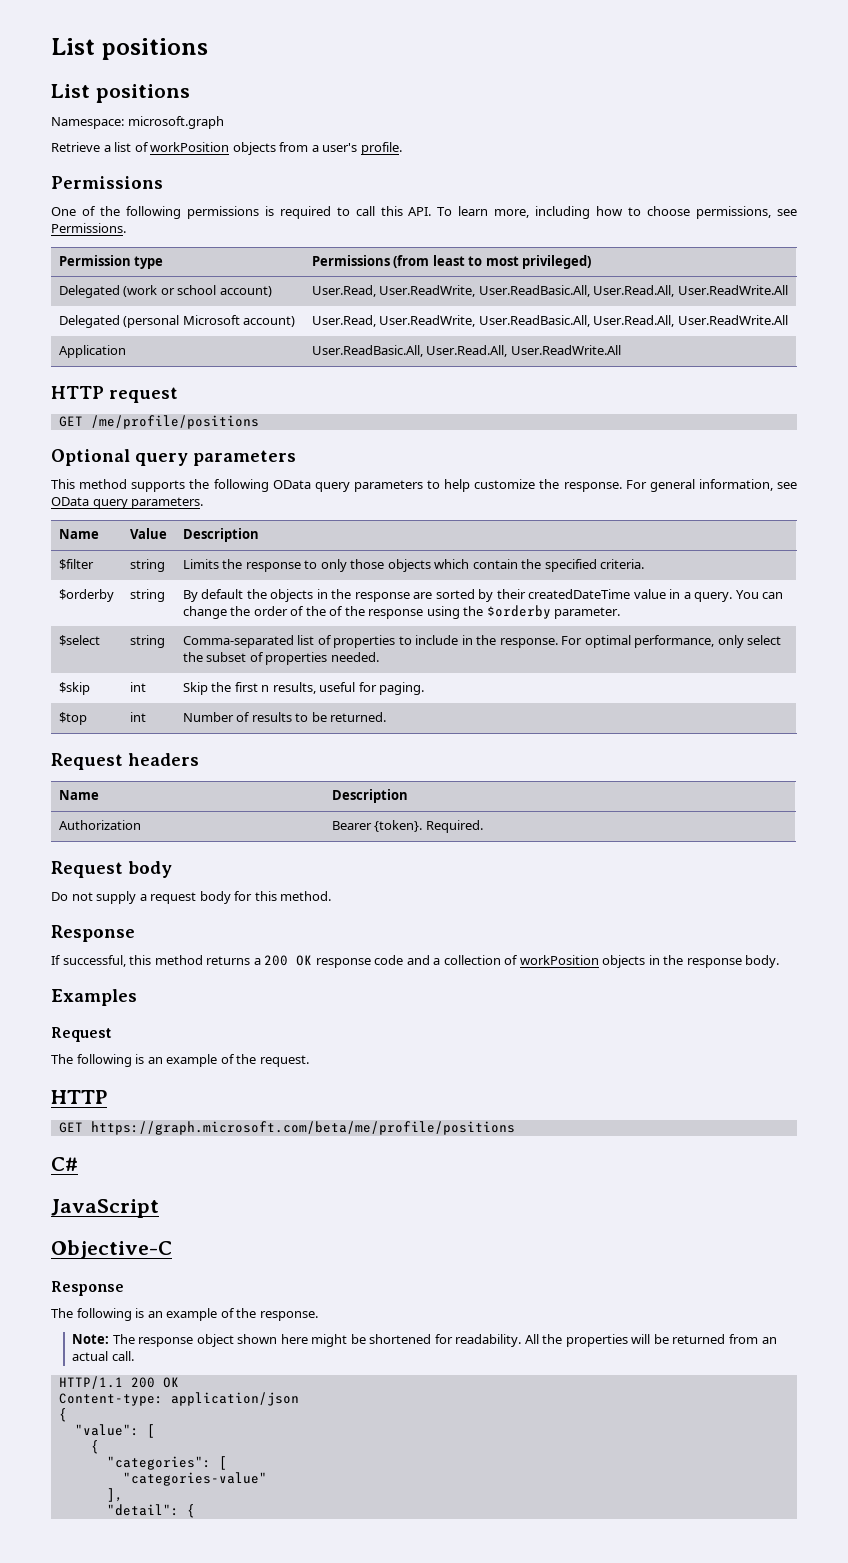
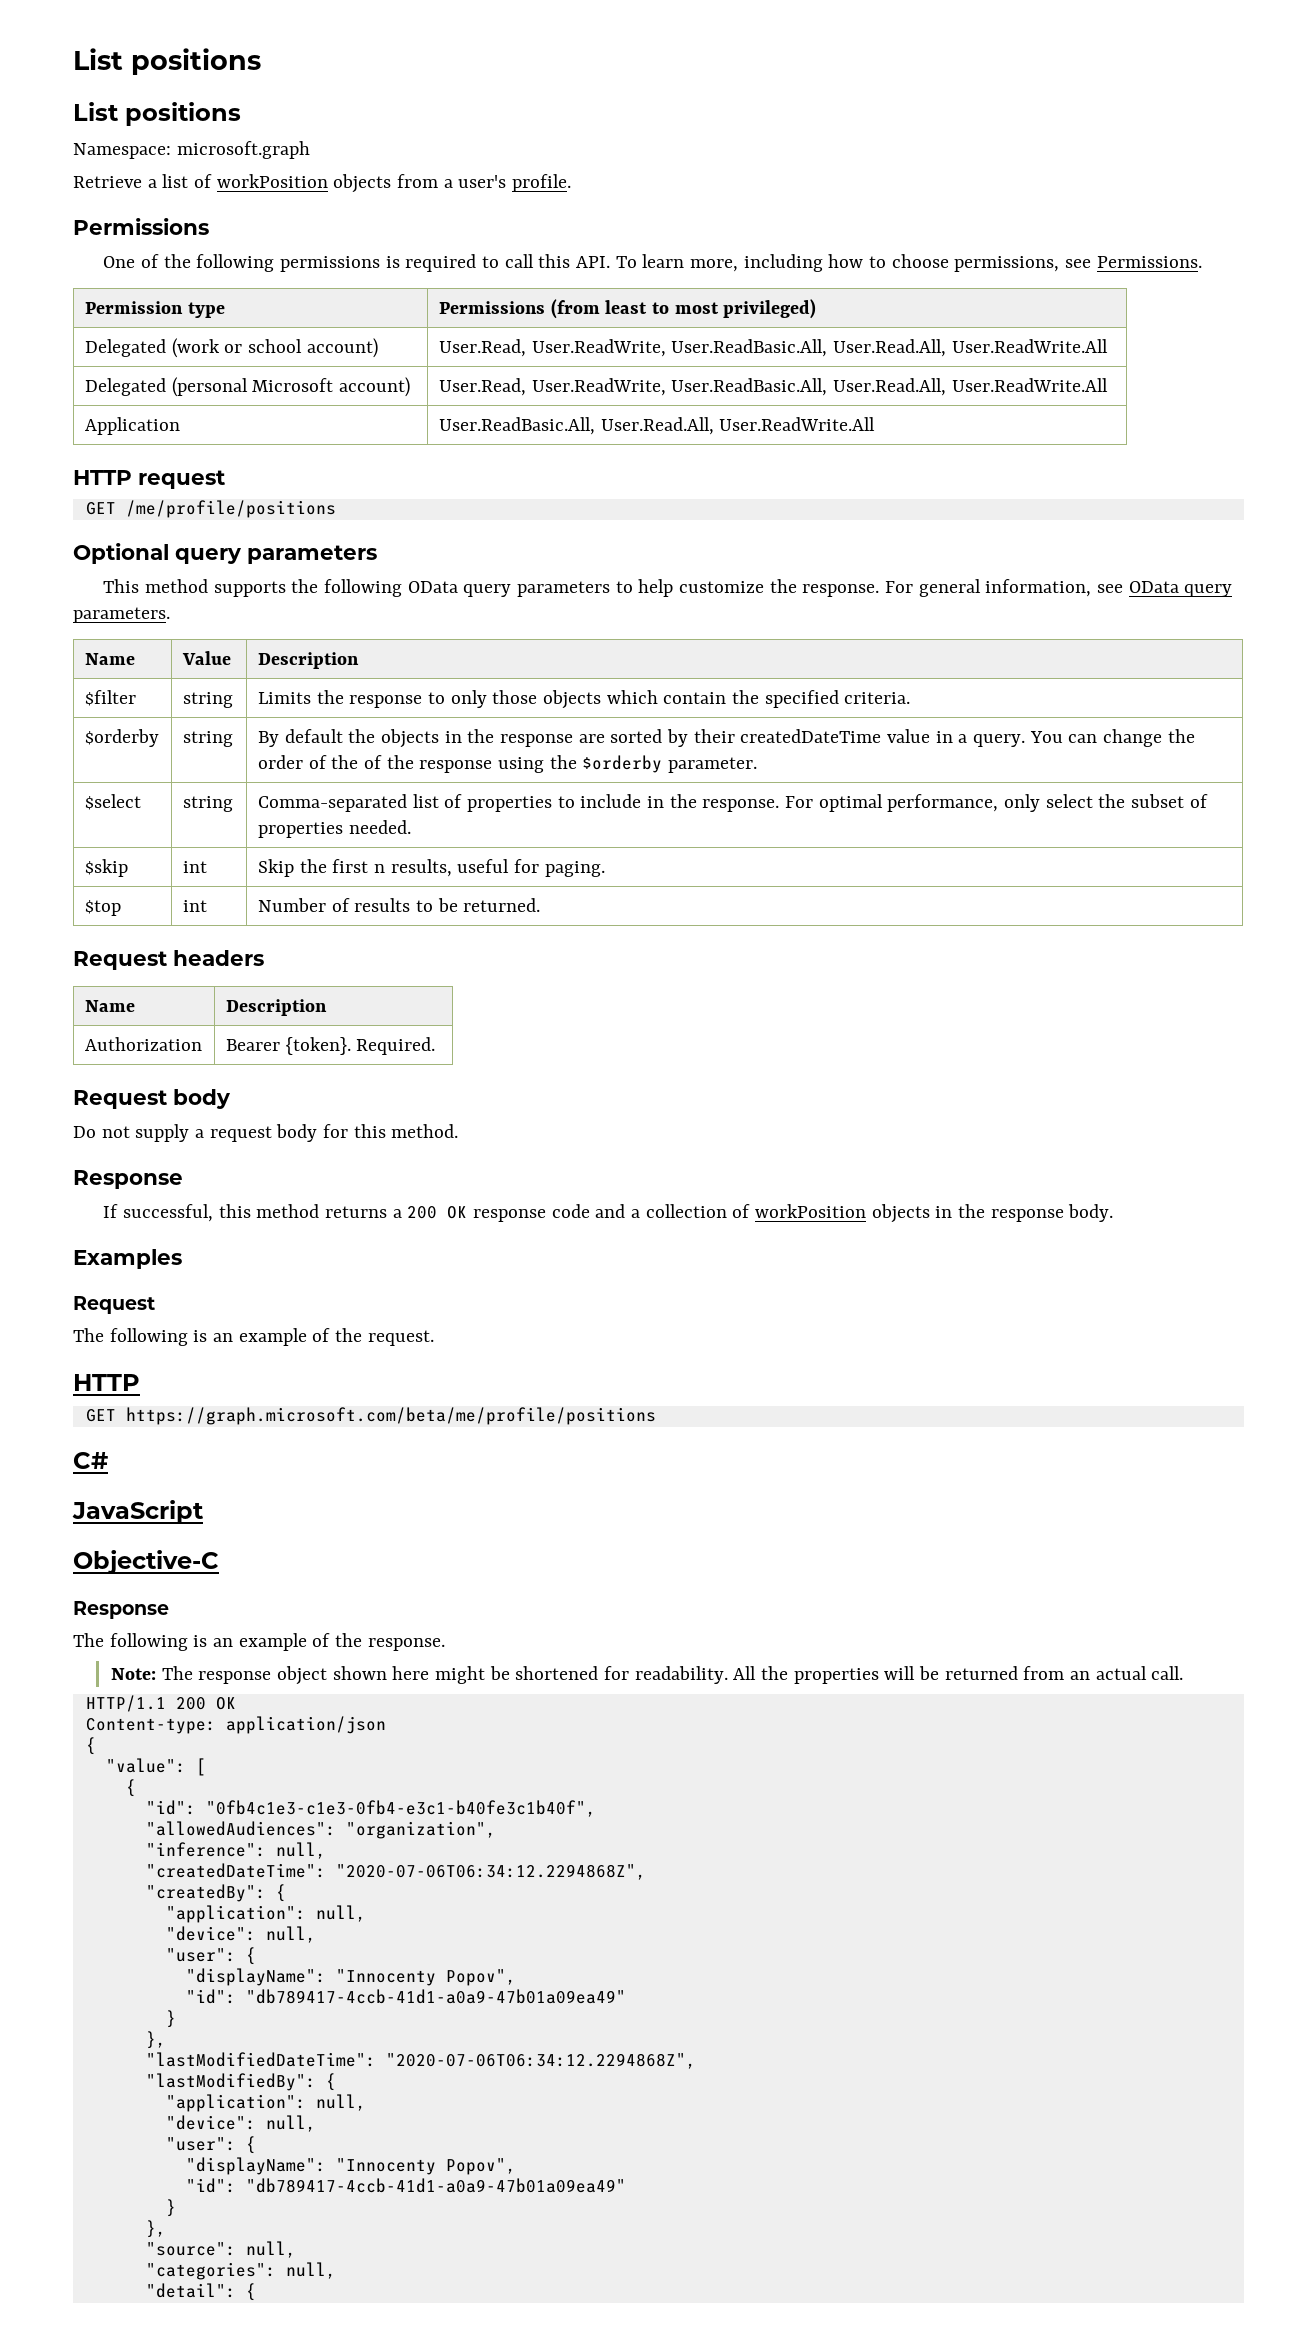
[106,1456,227,1470] [122,1472,267,1486] [106,1488,123,1502] "categories": [ // "categories-value" // ], -> [145,1800,596,1817] [145,1821,496,1839] [145,1842,326,1859] [145,1863,646,1880] [145,1884,286,1902] [165,1905,366,1923] [165,1926,316,1943] [165,1947,256,1965] [185,1968,516,1986] [185,1989,626,2004] [165,2010,176,2028] [145,2031,166,2049] [145,2052,696,2069] [145,2073,336,2091] [165,2094,366,2112] [165,2115,316,2132] [165,2136,256,2154] [185,2157,516,2175] [185,2178,626,2193] [165,2199,176,2217] [145,2220,166,2238] [145,2241,296,2258] [145,2262,336,2280] "id": "0fb4c1e3-c1e3-0fb4-e3c1-b40fe3c1b40f", // "allowedAudiences": "organization", // "inference": null, // "createdDateTime": "2020-07-06T06:34:12.2294868Z", // "createdBy": { // "application": null, // "device": null, // "user": { // "displayName": "Innocenty Popov", // "id": "db789417-4ccb-41d1-a0a9-47b01a09ea49" // } // }, // "lastModifiedDateTime": "2020-07-06T06:34:12.2294868Z", // "lastModifiedBy": { // "application": null, // "device": null, // "user": { // "displayName": "Innocenty Popov", // "id": "db789417-4ccb-41d1-a0a9-47b01a09ea49" // } // }, // "source": null, // "categories": null,

